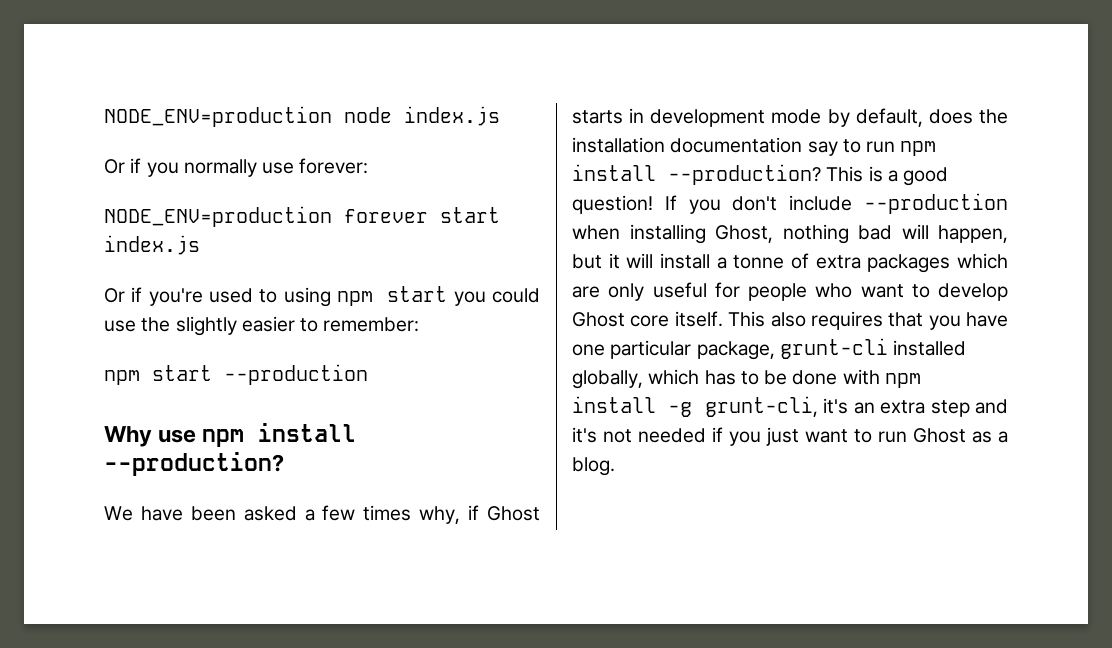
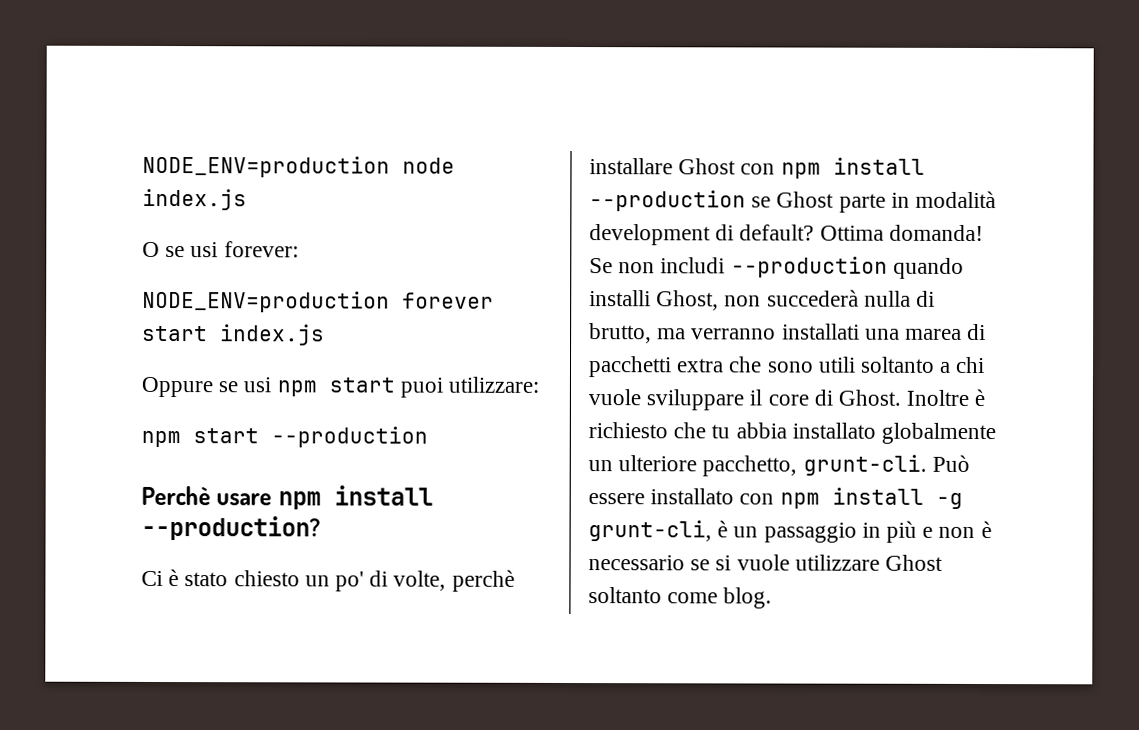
[104,158,295,177] Or if you normally use -> [142,241,219,258] O se usi
[104,286,540,307] [104,316,420,336] Or if you're used to using npm start you could use the slightly easier to remember: -> [141,376,540,398] Oppure se usi npm start puoi utilizzare:
[104,426,197,447] Why use -> [141,485,273,506] Perchè usare
[104,505,540,524] [572,108,1008,127] [572,137,937,156] [572,164,949,186] [572,193,1008,214] [572,224,1008,244] [572,253,1008,273] [572,282,1008,301] [572,311,1008,330] [572,338,967,360] [572,369,921,389] [572,396,1008,417] [572,427,1008,446] We have been asked a few times why, if Ghost starts in development mode by default, does the installation documentation say to run npm install --production? This is a good question! If you don't include --production when installing Ghost, nothing bad will happen, but it will install a tonne of extra packages which are only useful for people who want to develop Ghost core itself. This also requires that you have one particular package, grunt-cli installed globally, which has to be done with npm install -g grunt-cli, it's an extra step and it's not needed if you just want to run Ghost as a -> [141,569,515,592] [589,157,925,179] [589,190,997,213] [589,224,984,246] [589,256,964,279] [589,289,936,311] [589,323,987,344] [588,356,986,378] [588,388,986,411] [588,422,997,445] [588,454,970,477] [588,487,963,509] [588,520,992,543] [588,554,944,571] [588,587,719,604] Ci è stato chiesto un po' di volte, perchè installare Ghost con npm install --production se Ghost parte in modalità development di default? Ottima domanda! Se non includi --production quando installi Ghost, non succederà nulla di brutto, ma verranno installati una marea di pacchetti extra che sono utili soltanto a chi vuole sviluppare il core di Ghost. Inoltre è richiesto che tu abbia installato globalmente un ulteriore pacchetto, grunt-cli. Può essere installato con npm install -g grunt-cli, è un passaggio in più e non è necessario se si vuole utilizzare Ghost soltanto come

